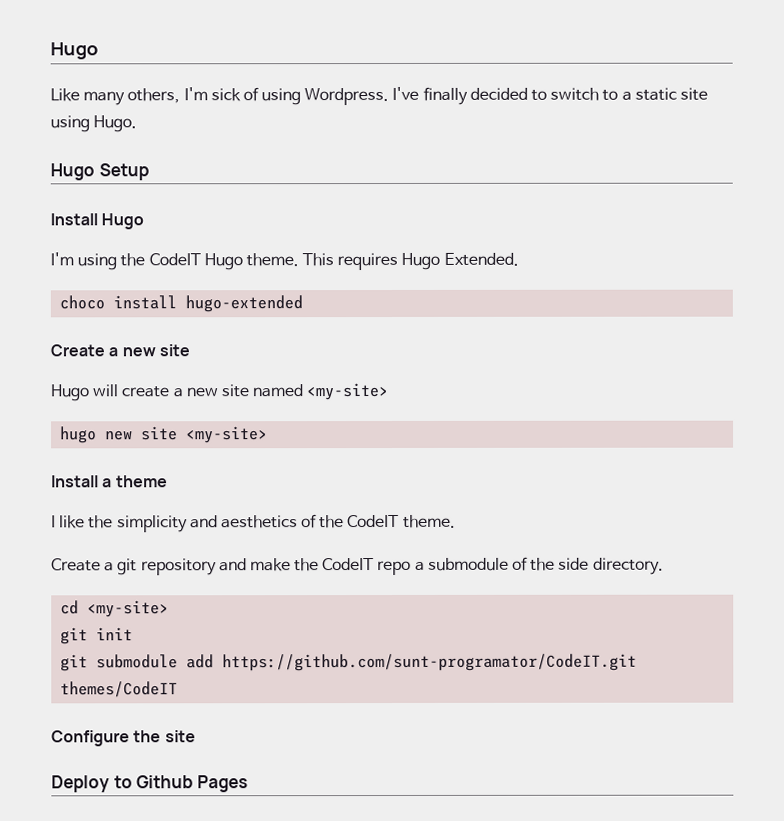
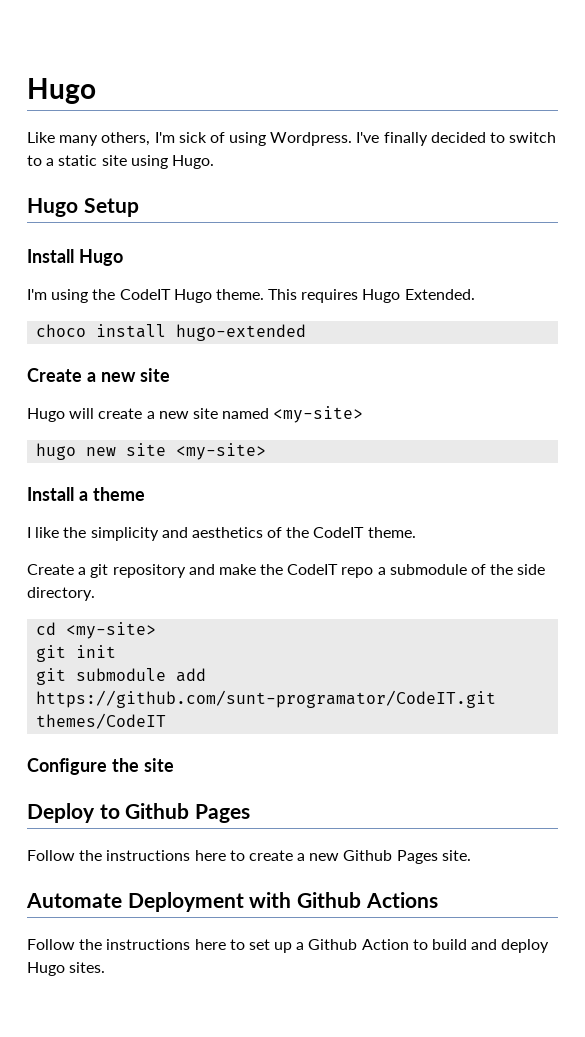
(248, 784) none -> [27,850,471,864] [26,892,438,912] [27,939,550,953] [27,962,106,976] // Follow the instructions here to create a new Github Pages site. // Automate Deployment with Github Actions // Follow the instructions here to set up a Github Action to build and deploy Hugo sites.

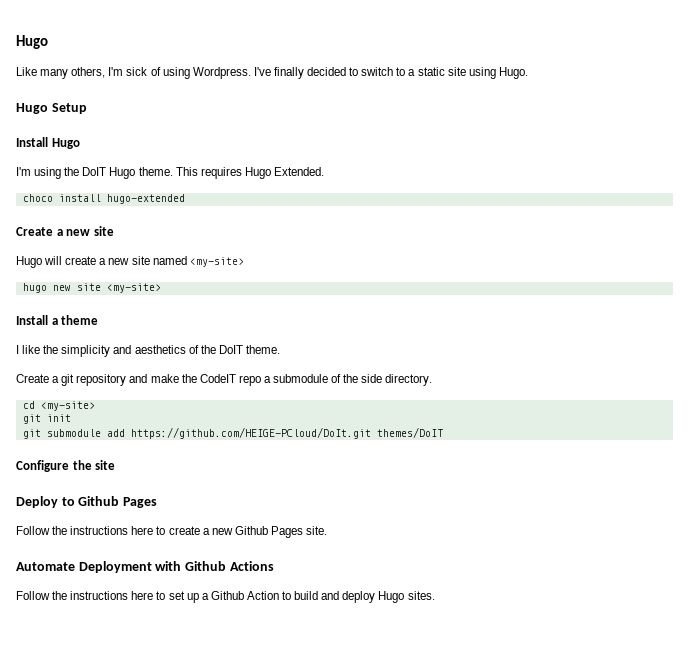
[119,289,171,300] CodeIT -> [82,167,107,176] DoIT
[313,527,365,538] CodeIT -> [218,345,243,354] DoIT
[36,690,497,708] [36,713,167,729] https://github.com/sunt-programator/CodeIT.git themes/CodeIT -> [130,427,443,439] https://github.com/HEIGE-PCloud/DoIt.git themes/DoIT

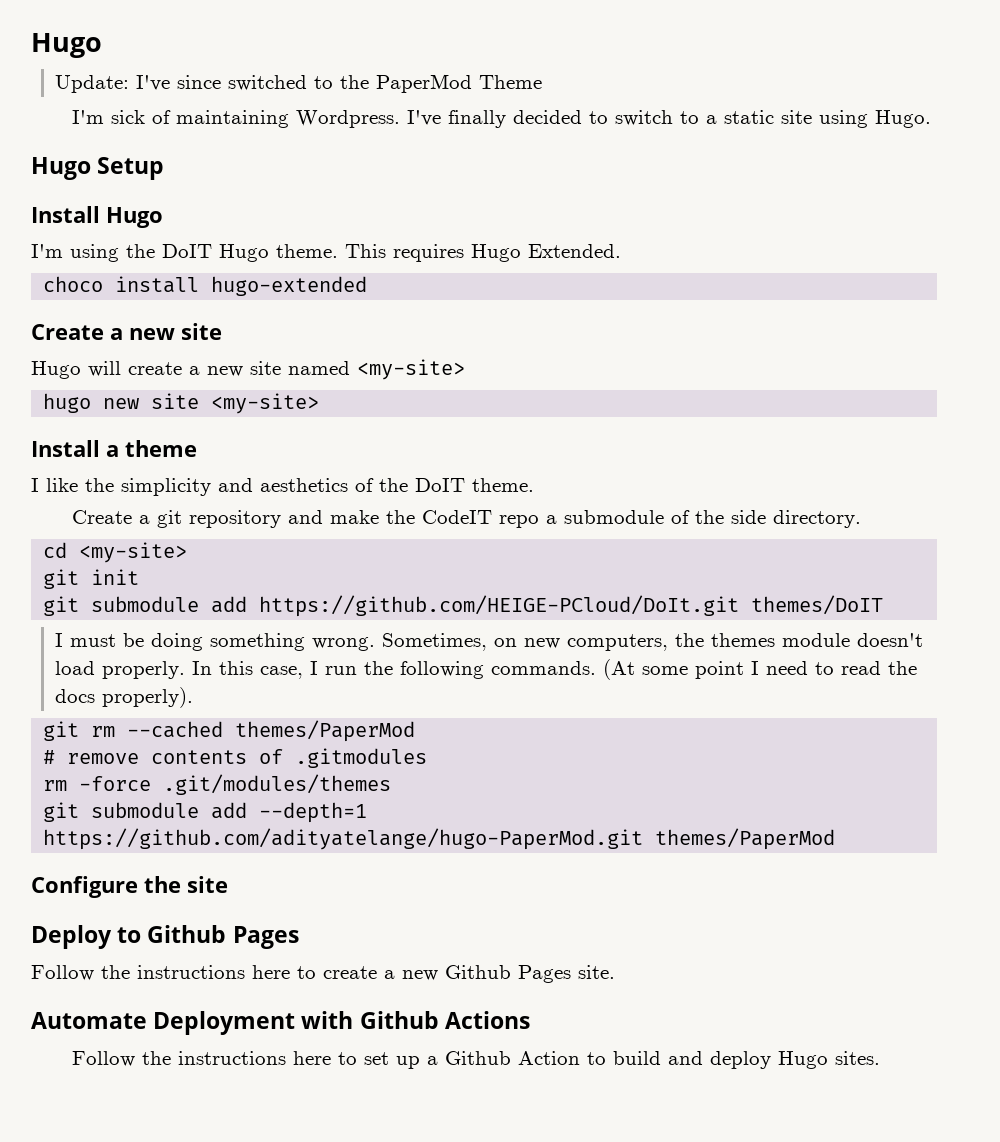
[16,35,48,49] [16,67,106,79] Hugo // Like many others, -> [31,33,102,58] [54,74,542,93] Hugo // Update: I've since switched to the PaperMod Theme //
[162,67,190,79] using -> [176,110,290,128] maintaining
(443, 432) none -> [54,633,923,651] [54,659,917,680] [54,687,193,708] [43,720,416,742] [43,748,428,768] [43,774,392,795] [43,802,368,823] [43,828,836,850] // I must be doing something wrong. Sometimes, on new computers, the themes module doesn't load properly. In this case, I run the following commands. (At some point I need to read the docs properly). // git rm --cached themes/PaperMod // # remove contents of .gitmodules // rm -force .git/modules/themes // git submodule add --depth=1 https://github.com/adityatelange/hugo-PaperMod.git themes/PaperMod

